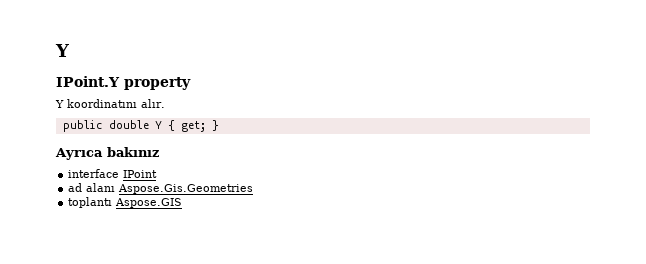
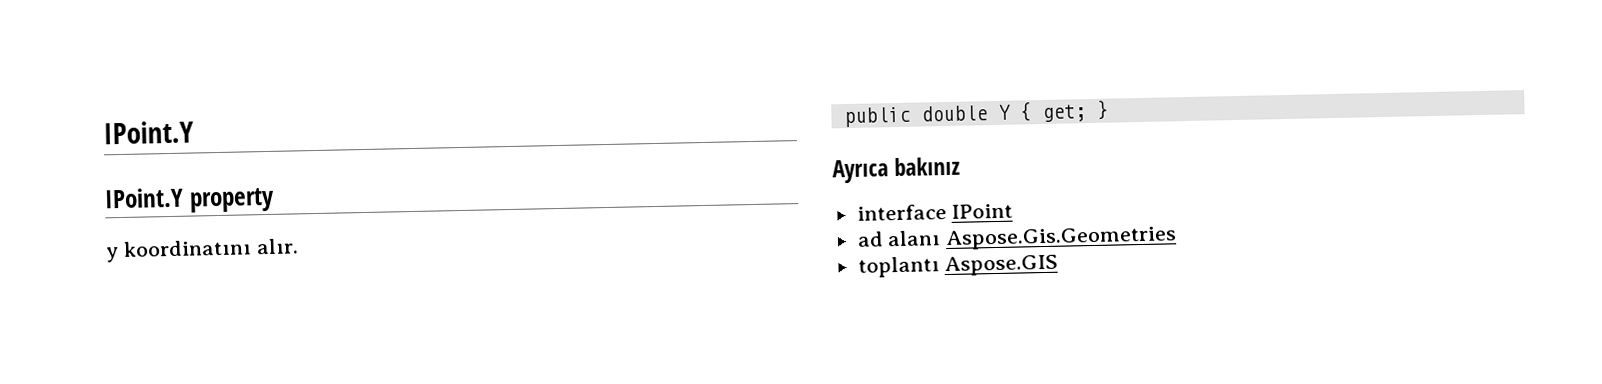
[55,44,70,57] Y -> [103,120,194,145] IPoint.Y
[55,100,64,108] Y -> [105,247,119,263] y

